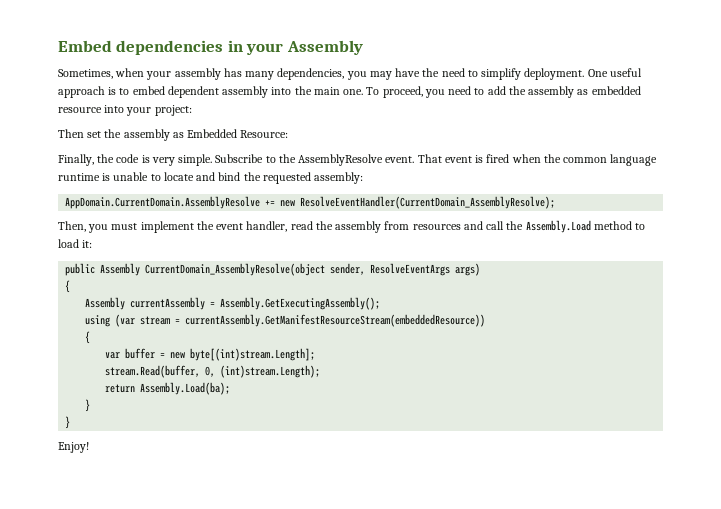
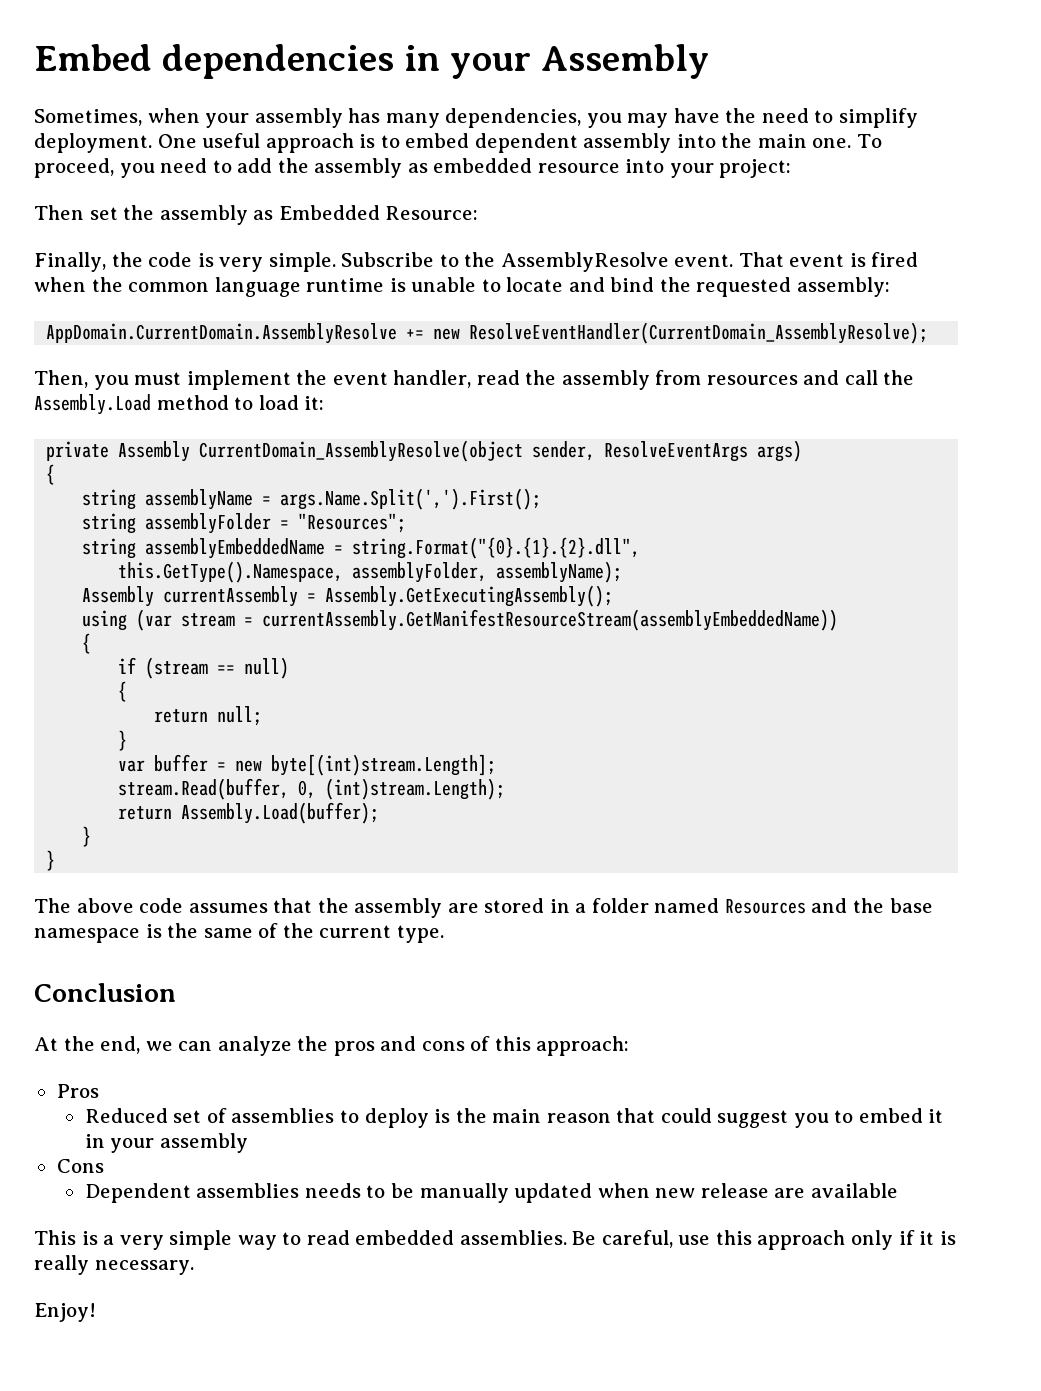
[65,263,96,276] public -> [46,441,110,461] private
(71, 286) none -> [82,488,542,510] [82,513,407,534] [82,537,641,559] [118,561,623,583] // string assemblyName = args.Name.Split(',').First(); // string assemblyFolder = "Resources"; // string assemblyEmbeddedName = string.Format("{0}.{1}.{2}.dll", // this.GetType().Namespace, assemblyFolder, assemblyName);
[185,314,486,327] [85,331,91,344] currentAssembly.GetManifestResourceStream(embeddedResource)) // { -> [262,609,839,631] [82,633,92,654] [118,657,290,679] [118,681,128,702] [154,706,263,726] [118,730,128,751] currentAssembly.GetManifestResourceStream(assemblyEmbeddedName)) // { // if (stream == null) // { // return null; // }
[140,382,231,395] Assembly.Load(ba); -> [181,802,380,824] Assembly.Load(buffer);
(71, 422) none -> [34,898,933,918] [34,923,444,943] [34,983,176,1002] [34,1036,630,1056] [56,1084,99,1098] [84,1108,944,1128] [84,1133,248,1153] [56,1159,104,1173] [84,1183,898,1203] [34,1230,956,1250] [34,1255,194,1275] // The above code assumes that the assembly are stored in a folder named Resources and the base namespace is the same of the current type. // Conclusion // At the end, we can analyze the pros and cons of this approach: // Pros // Reduced set of assemblies to deploy is the main reason that could suggest you to embed it in your assembly // Cons // Dependent assemblies needs to be manually updated when new release are available // This is a very simple way to read embedded assemblies. Be careful, use this approach only if it is really necessary.

